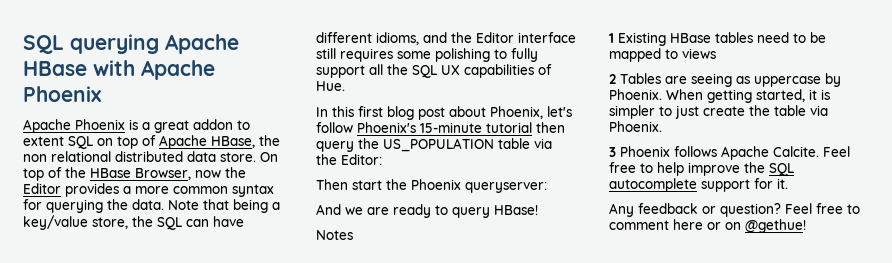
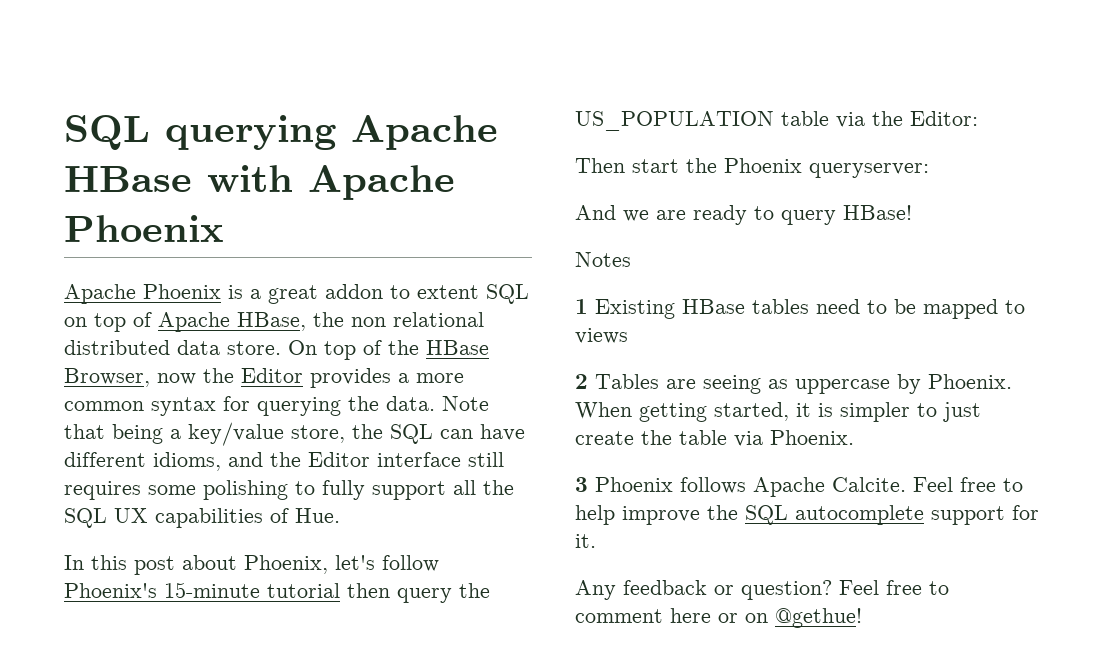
[358,106,414,120] first blog -> (127, 562) none

